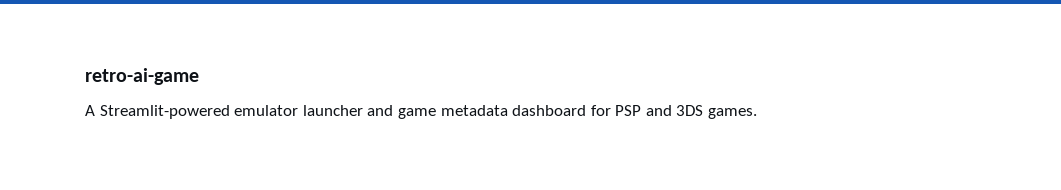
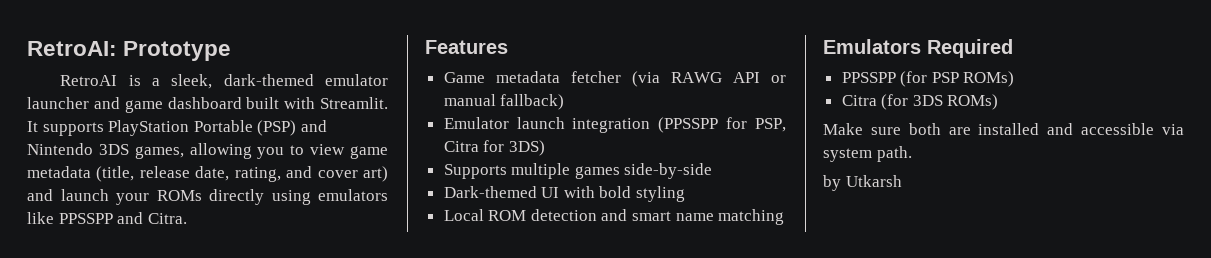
[85,68,199,85] [85,105,758,119] retro-ai-game // A Streamlit-powered emulator launcher and game metadata dashboard for PSP and 3DS games. -> [27,41,232,61] [60,74,388,89] [27,97,388,113] [27,120,327,136] [27,143,388,159] [27,166,388,182] [27,189,388,205] [27,212,187,224] [425,40,508,54] [443,71,786,87] [443,94,565,110] [443,117,786,133] [443,140,545,156] [443,163,713,179] [443,186,686,202] [443,209,785,225] [823,39,1013,58] [841,71,1015,87] [841,94,999,110] [823,123,1184,135] [823,146,912,162] [823,175,902,191] RetroAI: Prototype // RetroAI is a sleek, dark-themed emulator launcher and game dashboard built with Streamlit. It supports PlayStation Portable (PSP) and Nintendo 3DS games, allowing you to view game metadata (title, release date, rating, and cover art) and launch your ROMs directly using emulators like PPSSPP and Citra. // Features // Game metadata fetcher (via RAWG API or manual fallback) // Emulator launch integration (PPSSPP for PSP, Citra for 3DS) // Supports multiple games side-by-side // Dark-themed UI with bold styling // Local ROM detection and smart name matching // Emulators Required // PPSSPP (for PSP ROMs) // Citra (for 3DS ROMs) // Make sure both are installed and accessible via system path. // by Utkarsh

